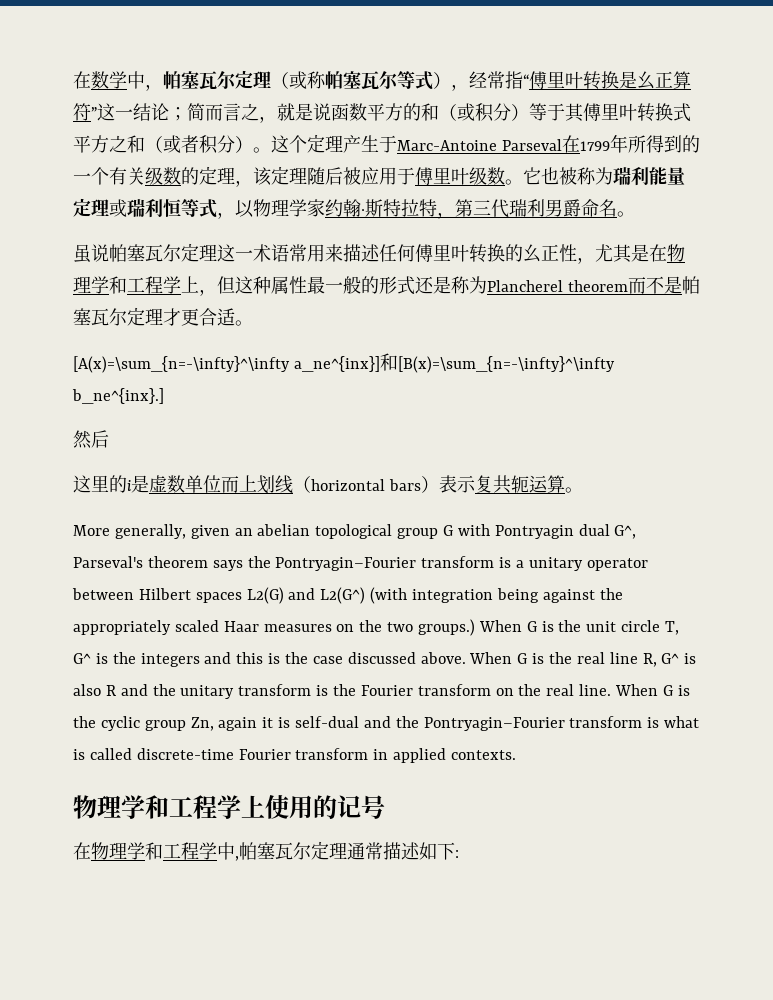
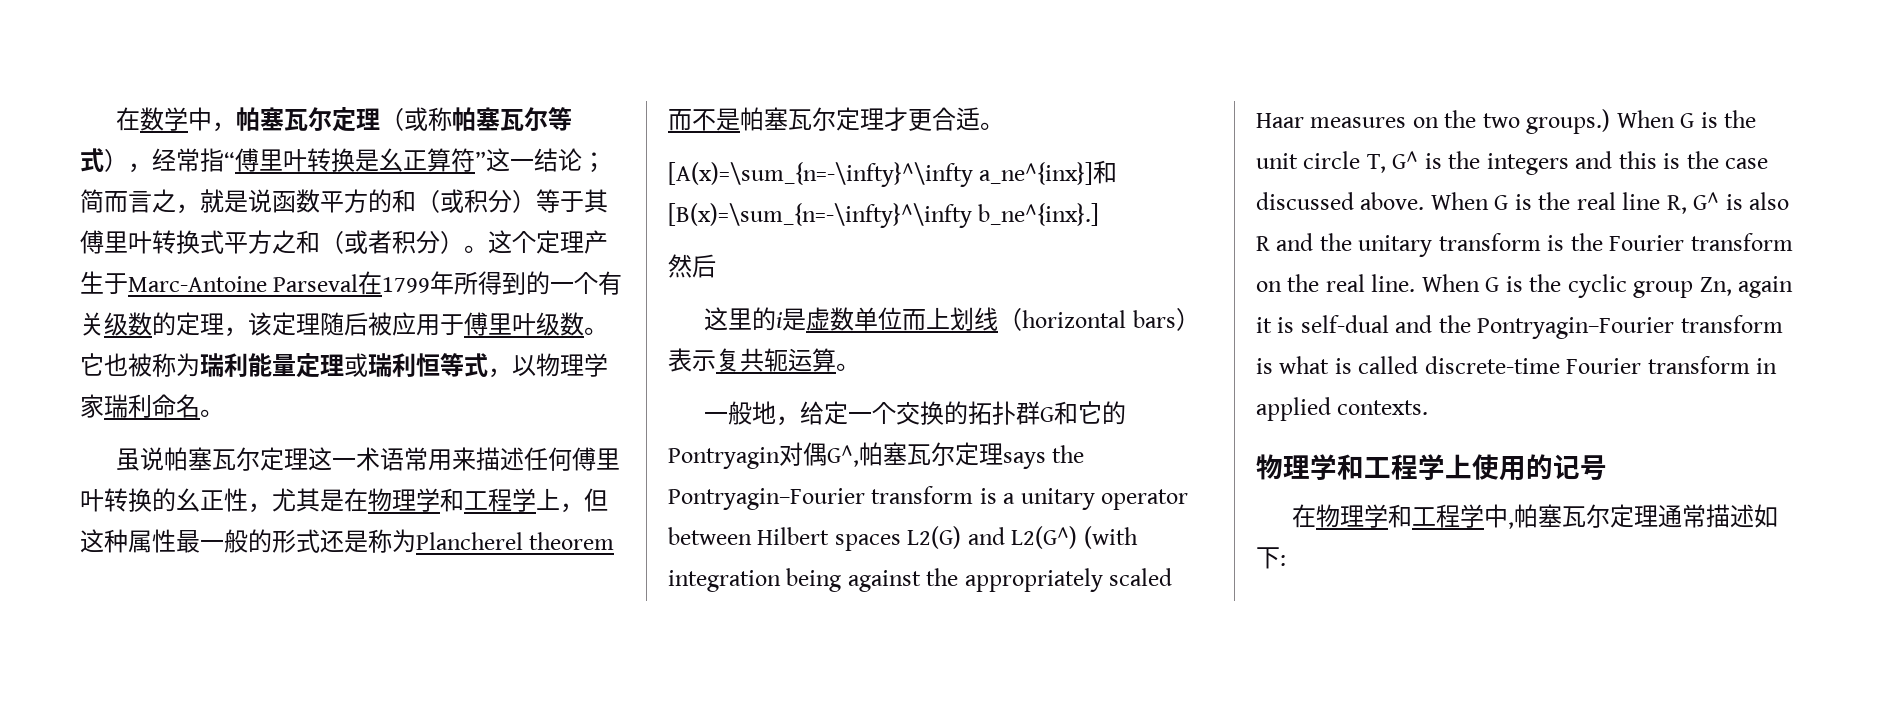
[325,199,581,219] 约翰·斯特拉特，第三代瑞利男爵 -> [104,394,152,418] 瑞利
[73,524,637,539] [73,556,208,568] More generally, given an abelian topological group G with Pontryagin dual G^, Parseval's theorem -> [704,401,1127,426] [668,442,1003,469] 一般地，给定一个交换的拓扑群G和它的Pontryagin对偶G^,帕塞瓦尔定理

